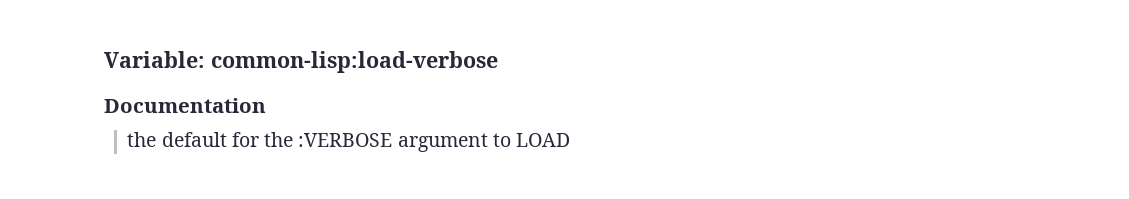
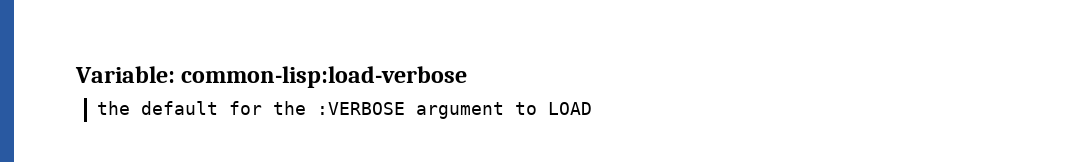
[104,98,266,113] // Documentation -> (468, 77) none

